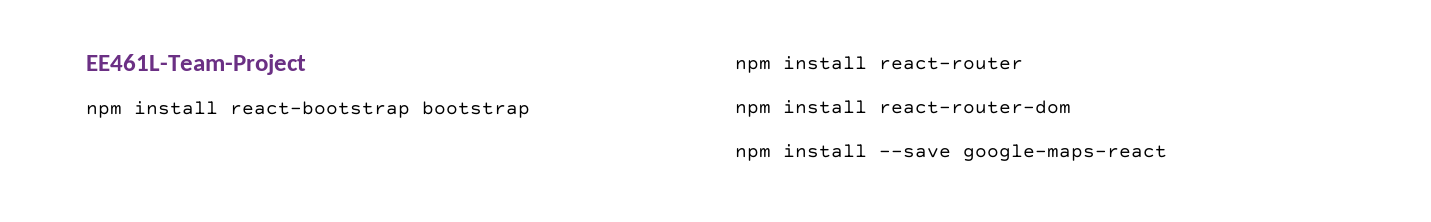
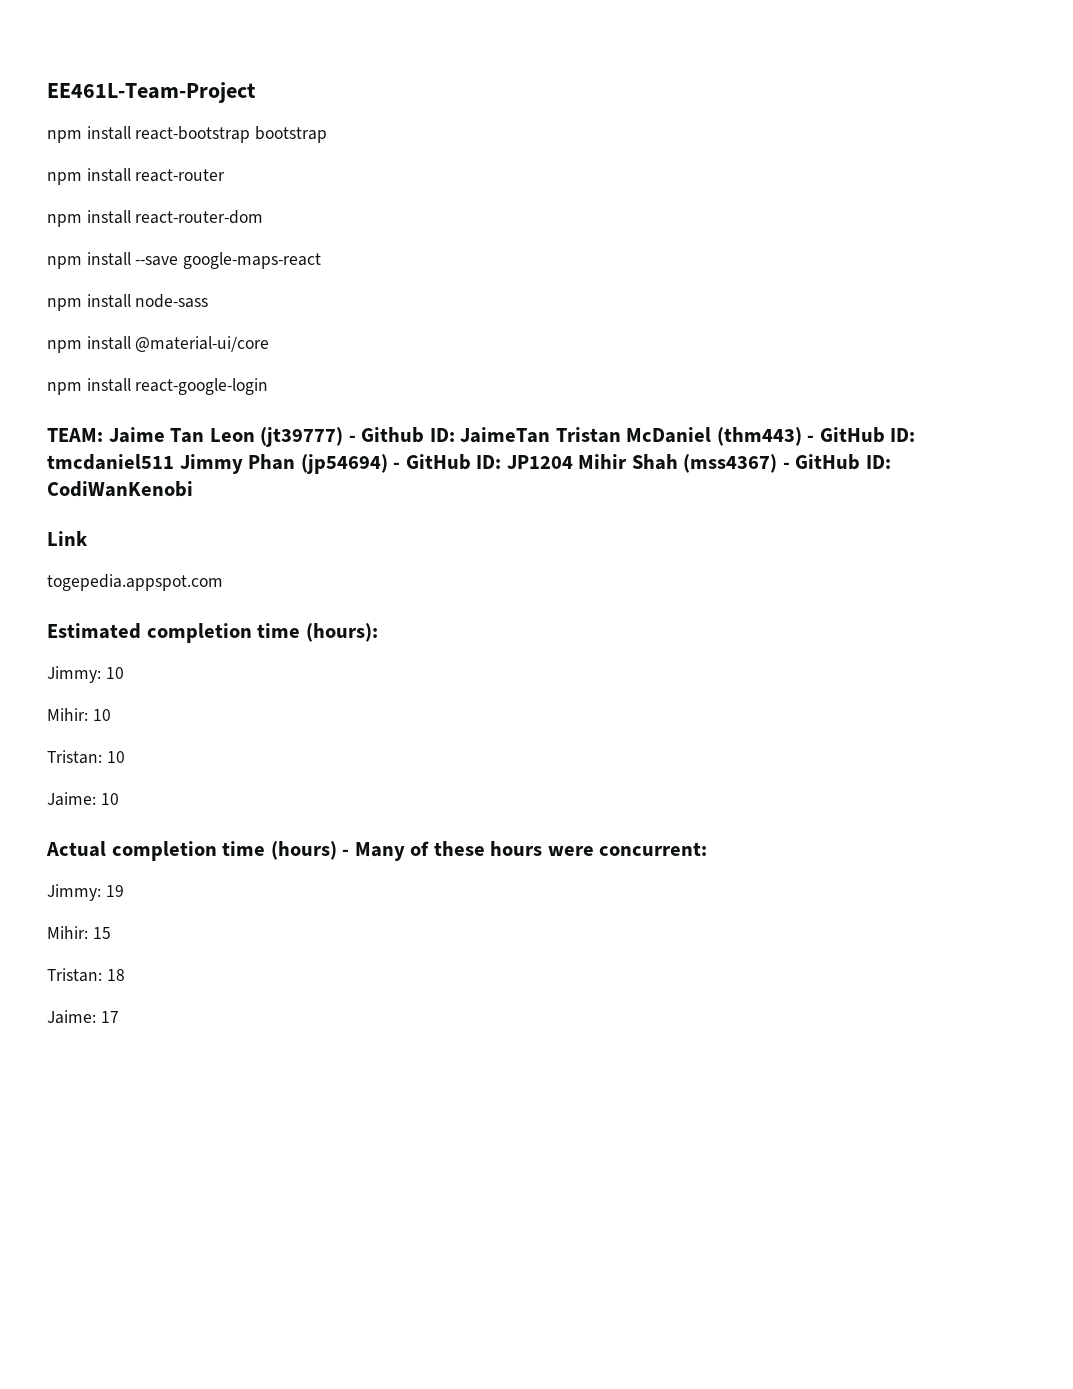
(1167, 152) none -> [47,294,209,311] [47,336,270,353] [47,378,269,395] [47,427,916,447] [47,454,891,474] [47,481,193,497] [47,531,88,546] [47,574,223,591] [47,623,378,643] [47,666,124,683] [47,708,111,721] [47,750,125,764] [47,792,119,806] [46,841,708,861] [47,884,124,901] [47,926,111,939] [47,968,125,982] [47,1010,119,1024] // npm install node-sass // npm install @material-ui/core // npm install react-google-login // TEAM: Jaime Tan Leon (jt39777) - Github ID: JaimeTan Tristan McDaniel (thm443) - GitHub ID: tmcdaniel511 Jimmy Phan (jp54694) - GitHub ID: JP1204 Mihir Shah (mss4367) - GitHub ID: CodiWanKenobi // Link // togepedia.appspot.com // Estimated completion time (hours): // Jimmy: 10 // Mihir: 10 // Tristan: 10 // Jaime: 10 // Actual completion time (hours) - Many of these hours were concurrent: // Jimmy: 19 // Mihir: 15 // Tristan: 18 // Jaime: 17

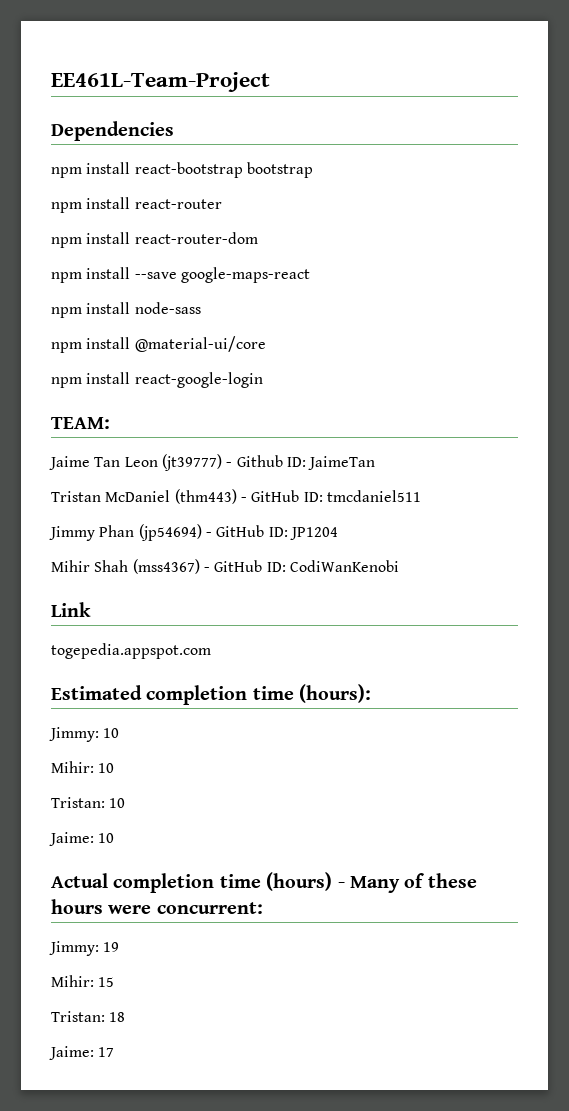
(256, 92) none -> [51,121,174,141] // Dependencies
(103, 435) none -> (110, 423) //
(551, 435) none -> (376, 463) //
(174, 462) none -> (421, 496) //
(573, 462) none -> (338, 533) //

